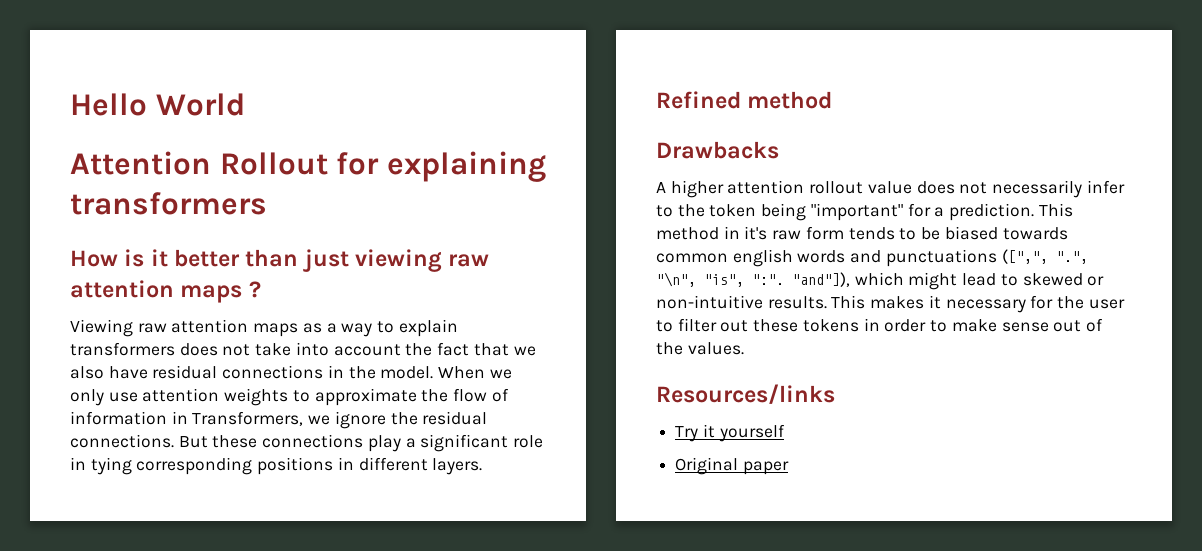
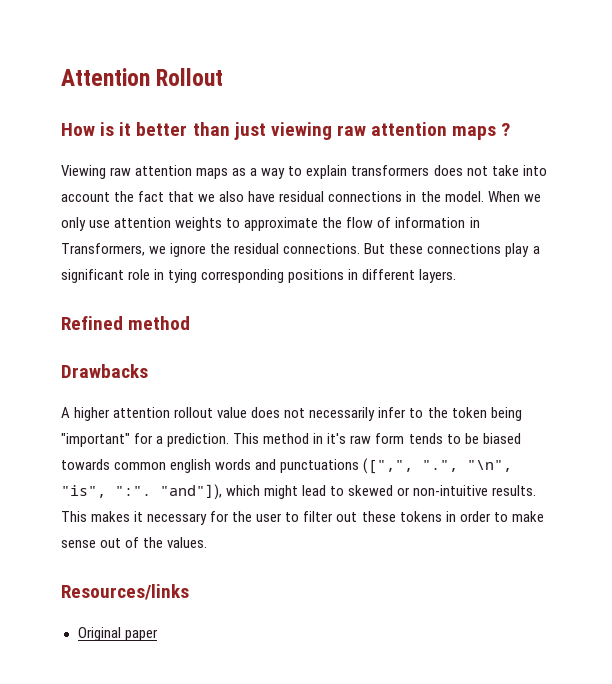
[70,93,245,116] Hello World // -> (61, 77) none
[336,151,546,182] [70,192,267,215] for explaining transformers -> (224, 77) none
[675,424,785,442] // Try it yourself -> (189, 592) none

